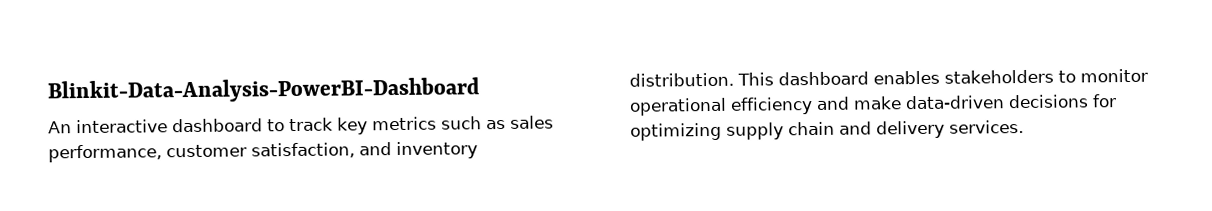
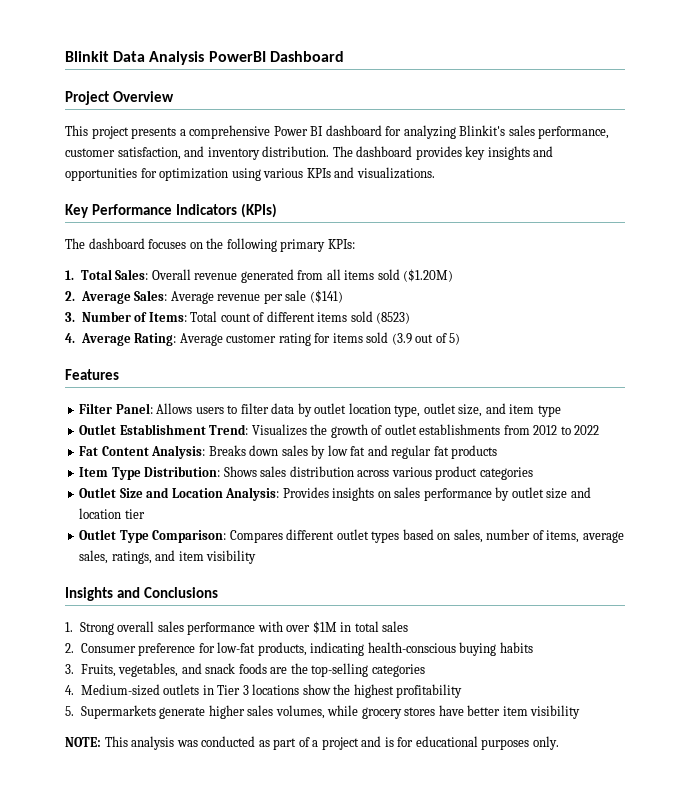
[47,77,480,104] [48,116,506,135] Blinkit-Data-Analysis-PowerBI-Dashboard // An interactive dashboard to track key metrics such as -> [65,51,344,65] [65,91,175,105] [65,125,506,139] Blinkit Data Analysis PowerBI Dashboard // Project Overview // This project presents a comprehensive Power BI dashboard for analyzing Blinkit's
[737,68,1148,86] [629,94,1117,116] [630,119,1024,141] This dashboard enables stakeholders to monitor operational efficiency and make data-driven decisions for optimizing supply chain and delivery services. -> [332,146,554,160] [65,167,435,181] [65,203,278,218] [65,238,355,252] [65,269,454,283] [65,290,343,304] [65,311,411,324] [65,332,461,346] [65,369,119,380] [79,403,561,417] [79,424,600,438] [79,445,498,459] [79,466,533,480] [79,487,591,501] [79,508,145,519] [79,529,624,543] [79,550,257,564] [65,587,219,601] [65,621,409,635] [65,642,533,656] [65,663,425,677] [65,684,463,698] [65,705,581,719] [65,736,559,750] The dashboard provides key insights and opportunities for optimization using various KPIs and visualizations. // Key Performance Indicators (KPIs) // The dashboard focuses on the following primary KPIs: // 1. Total Sales: Overall revenue generated from all items sold ($1.20M) // 2. Average Sales: Average revenue per sale ($141) // 3. Number of Items: Total count of different items sold (8523) // 4. Average Rating: Average customer rating for items sold (3.9 out of 5) // Features // Filter Panel: Allows users to filter data by outlet location type, outlet size, and item type // Outlet Establishment Trend: Visualizes the growth of outlet establishments from 2012 to 2022 // Fat Content Analysis: Breaks down sales by low fat and regular fat products // Item Type Distribution: Shows sales distribution across various product categories // Outlet Size and Location Analysis: Provides insights on sales performance by outlet size and location tier // Outlet Type Comparison: Compares different outlet types based on sales, number of items, average sales, ratings, and item visibility // Insights and Conclusions // 1. Strong overall sales performance with over $1M in total sales // 2. Consumer preference for low-fat products, indicating health-conscious buying habits // 3. Fruits, vegetables, and snack foods are the top-selling categories // 4. Medium-sized outlets in Tier 3 locations show the highest profitability // 5. Supermarkets generate higher sales volumes, while grocery stores have better item visibility // NOTE: This analysis was conducted as part of a project and is for educational purposes only.

